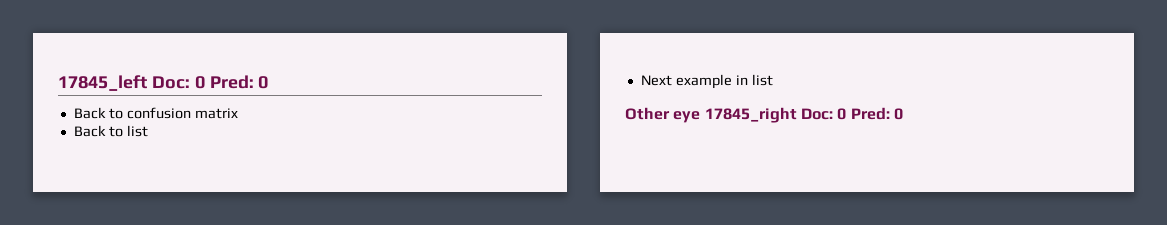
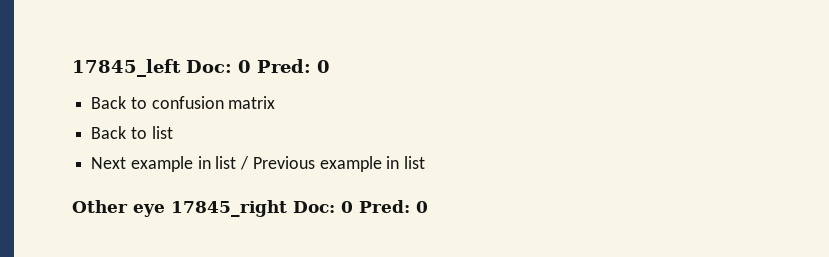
(773, 80) none -> [240,156,426,172] / Previous example in list

